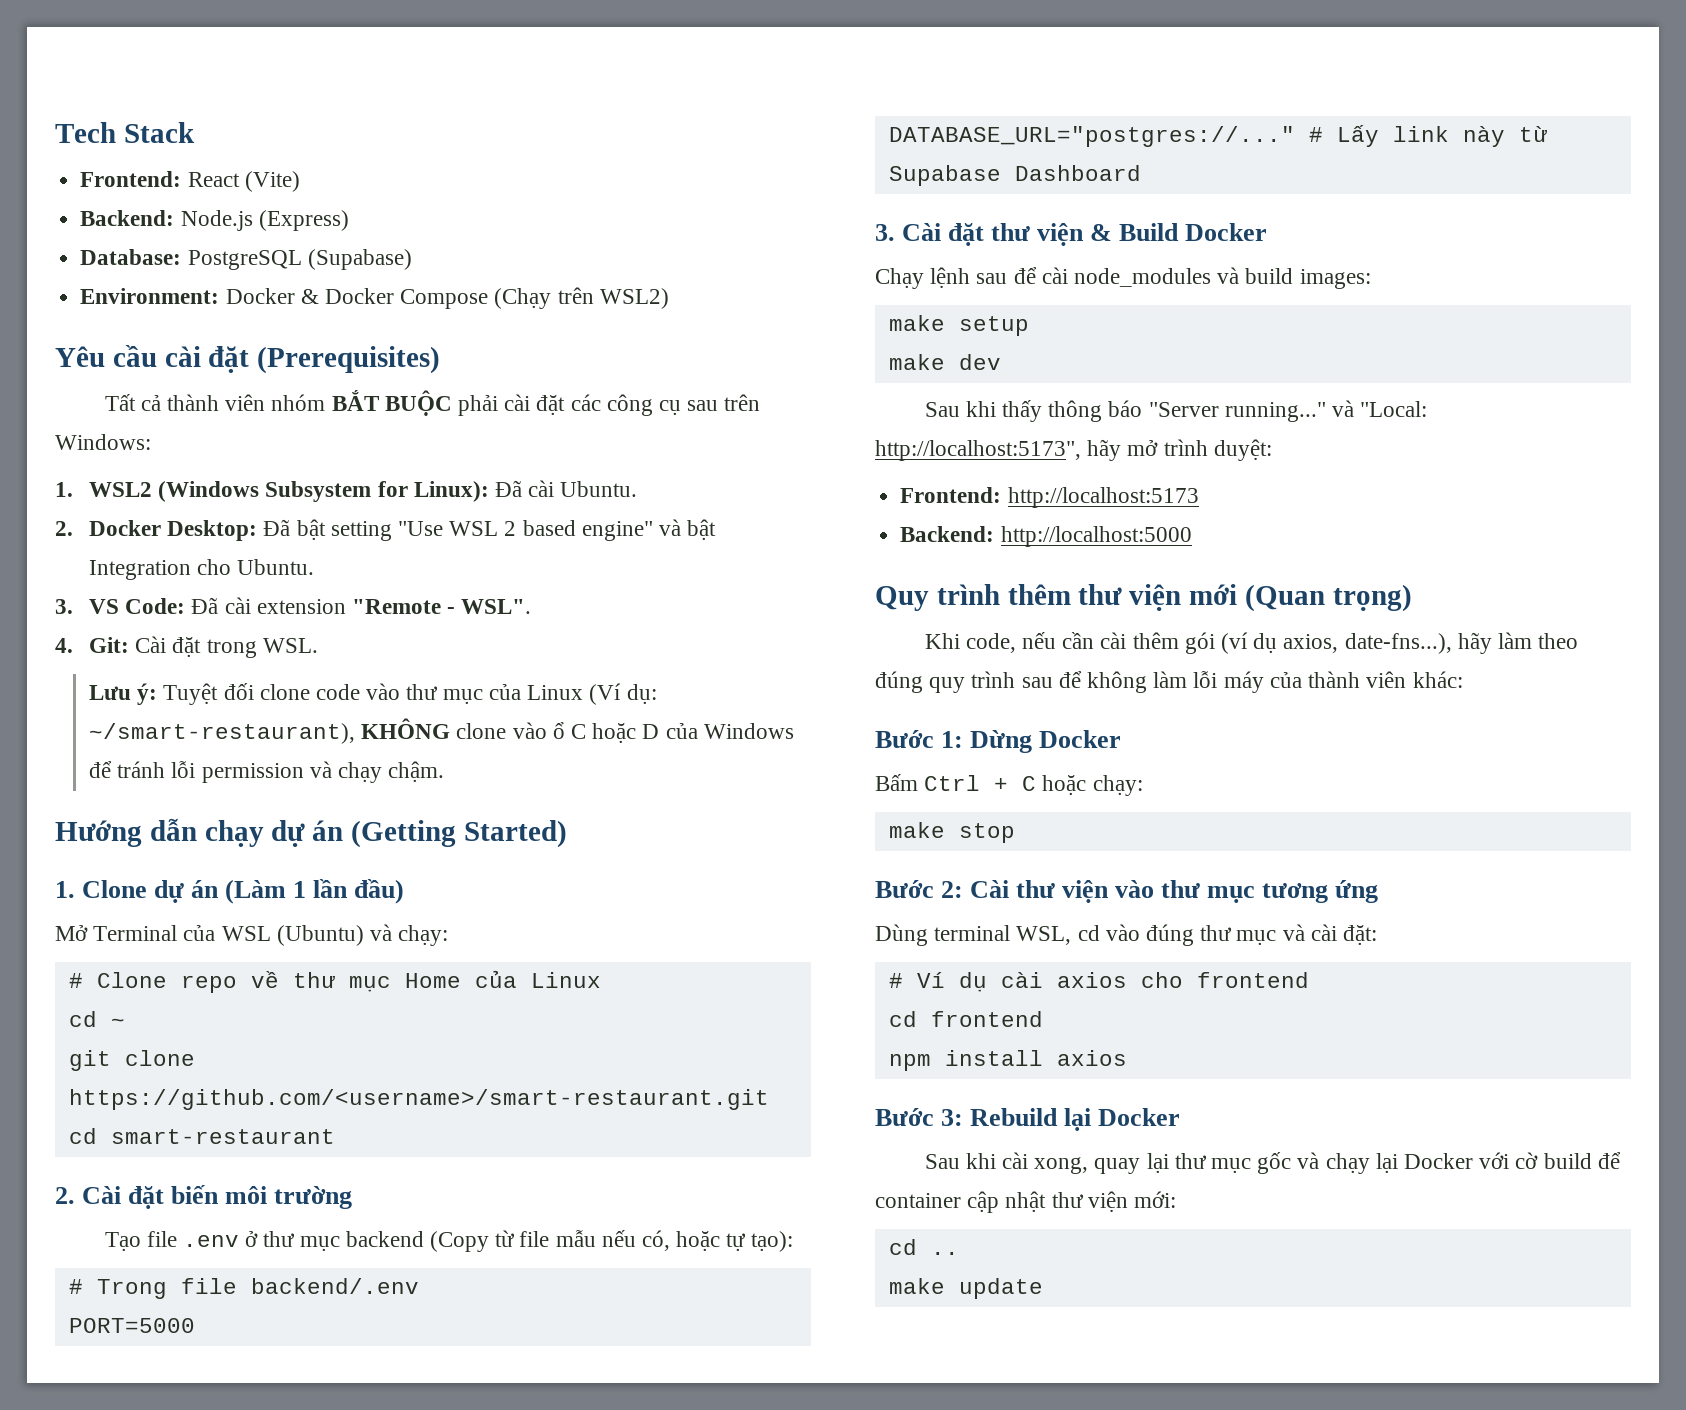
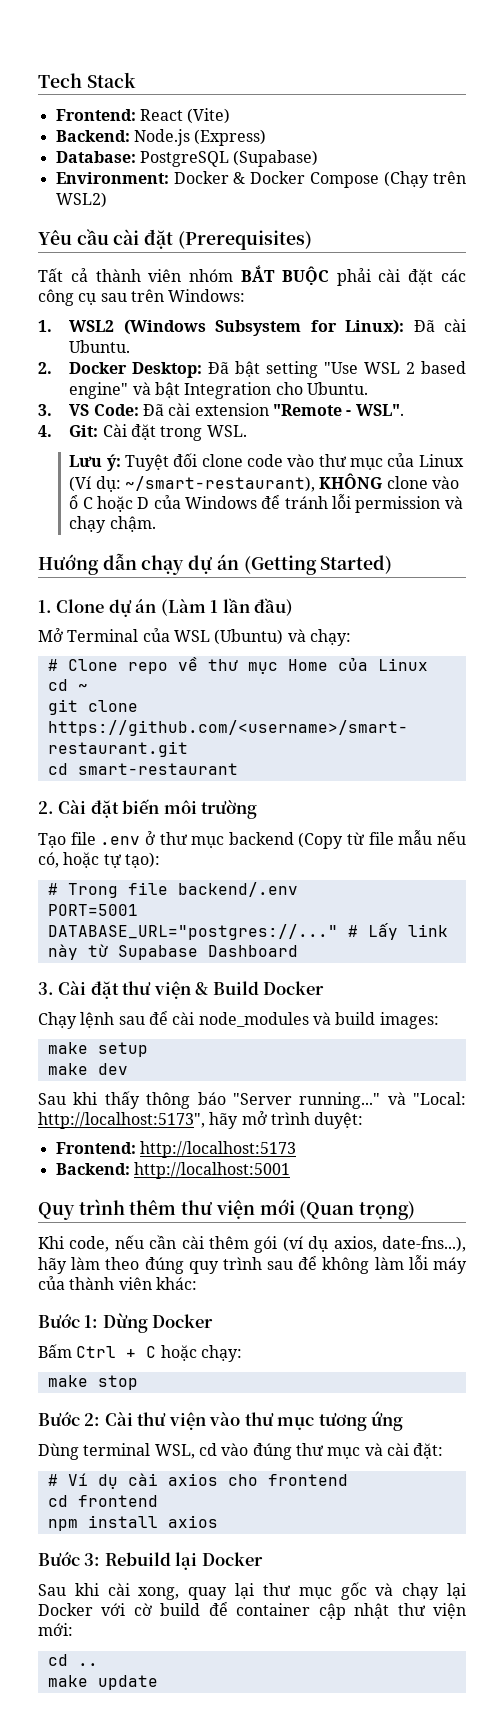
[68,1318,195,1333] PORT=5000 -> [47,904,138,916] PORT=5001
[1000,526,1192,547] http://localhost:5000 -> [133,1162,290,1179] http://localhost:5001

